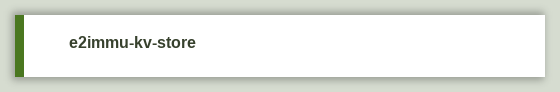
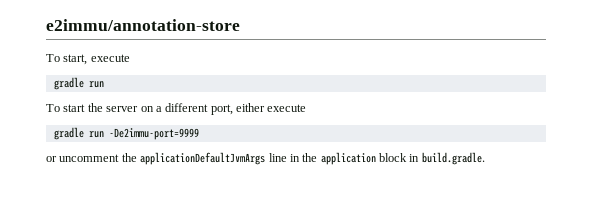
[69,36,196,48] e2immu-kv-store -> [46,19,240,31] [46,54,130,65] [53,77,104,90] [46,103,307,115] [53,127,199,140] [46,152,485,165] e2immu/annotation-store // To start, execute // gradle run // To start the server on a different port, either execute // gradle run -De2immu-port=9999 // or uncomment the applicationDefaultJvmArgs line in the application block in build.gradle.

